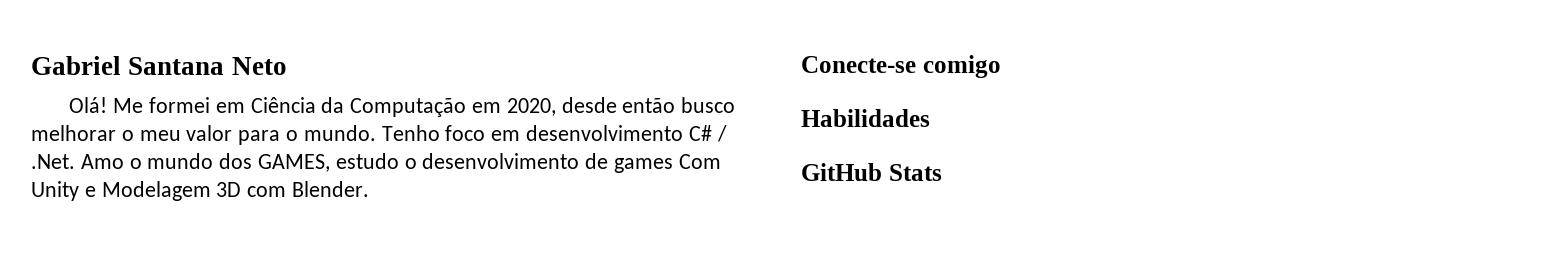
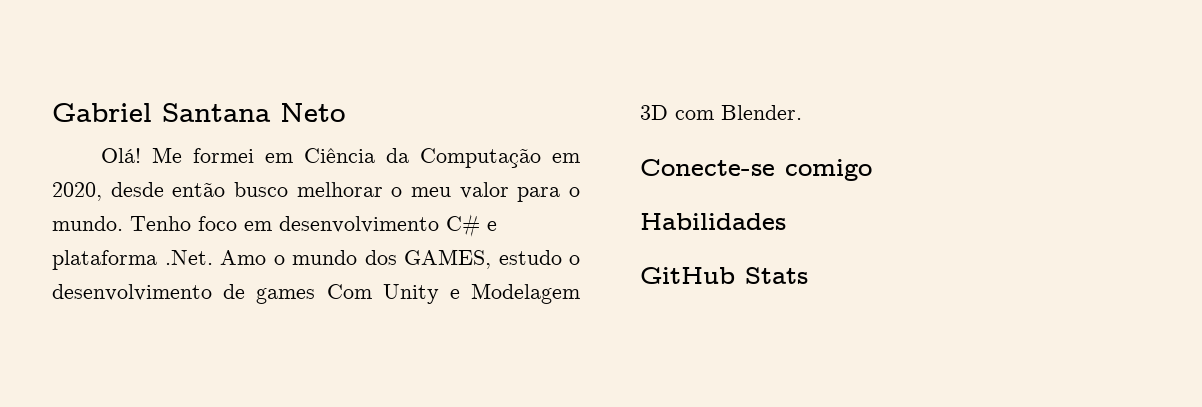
[716,125,727,142] / -> [487,221,497,231] [52,250,157,270] e plataforma

